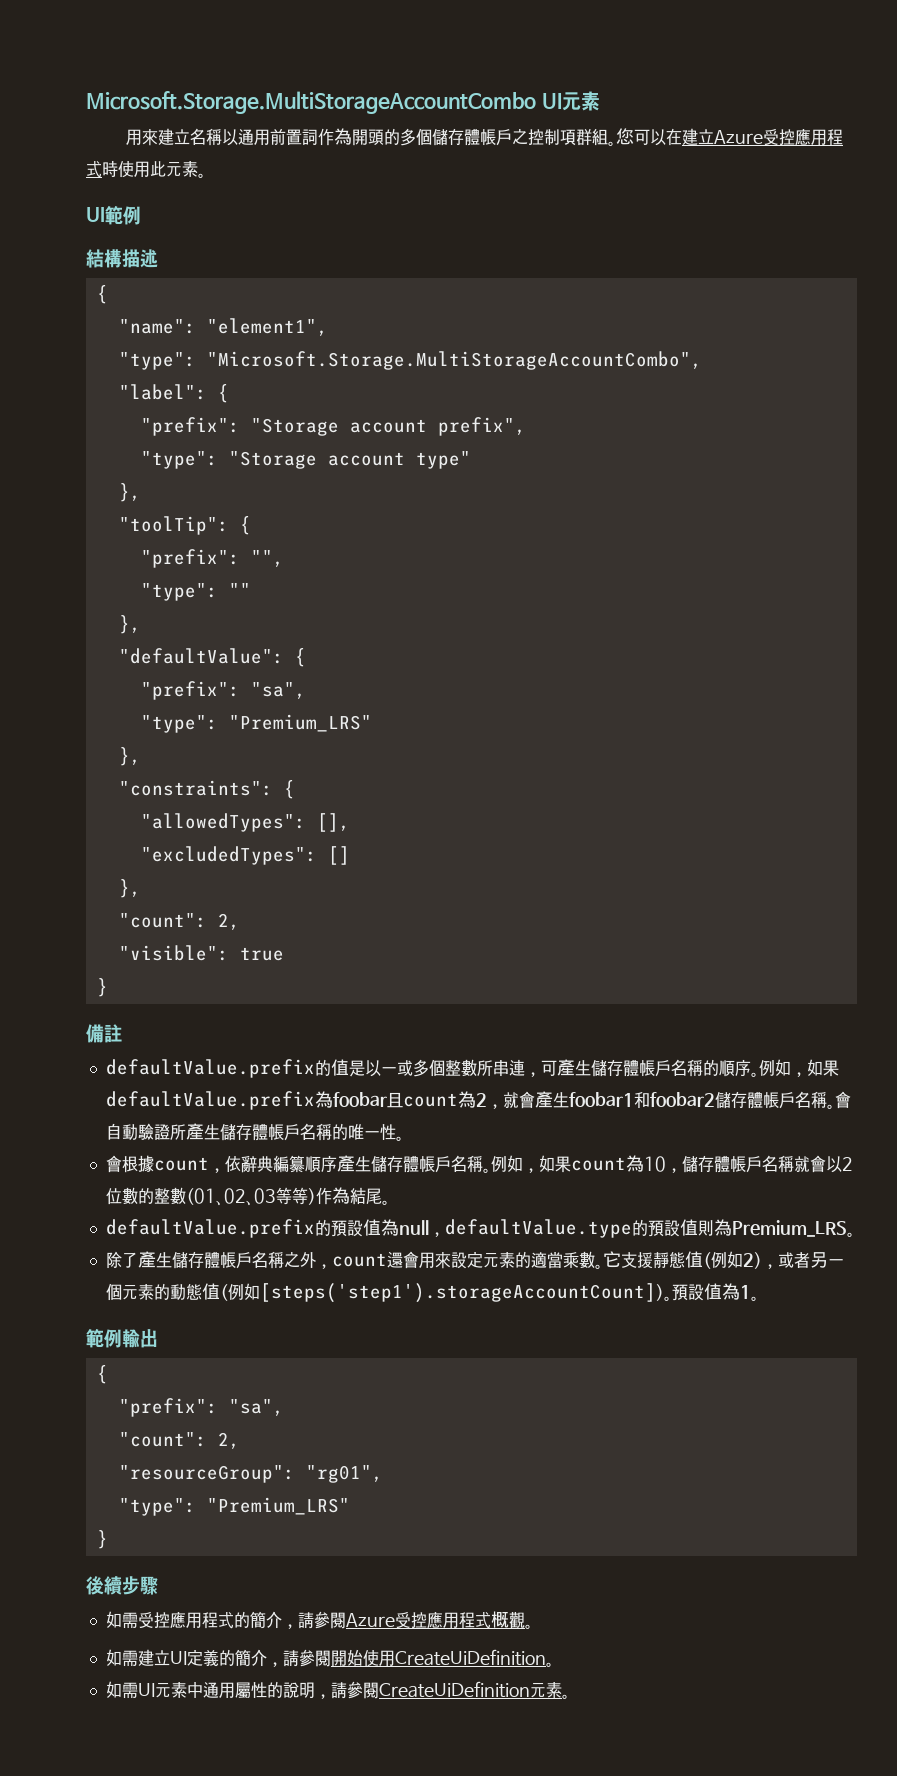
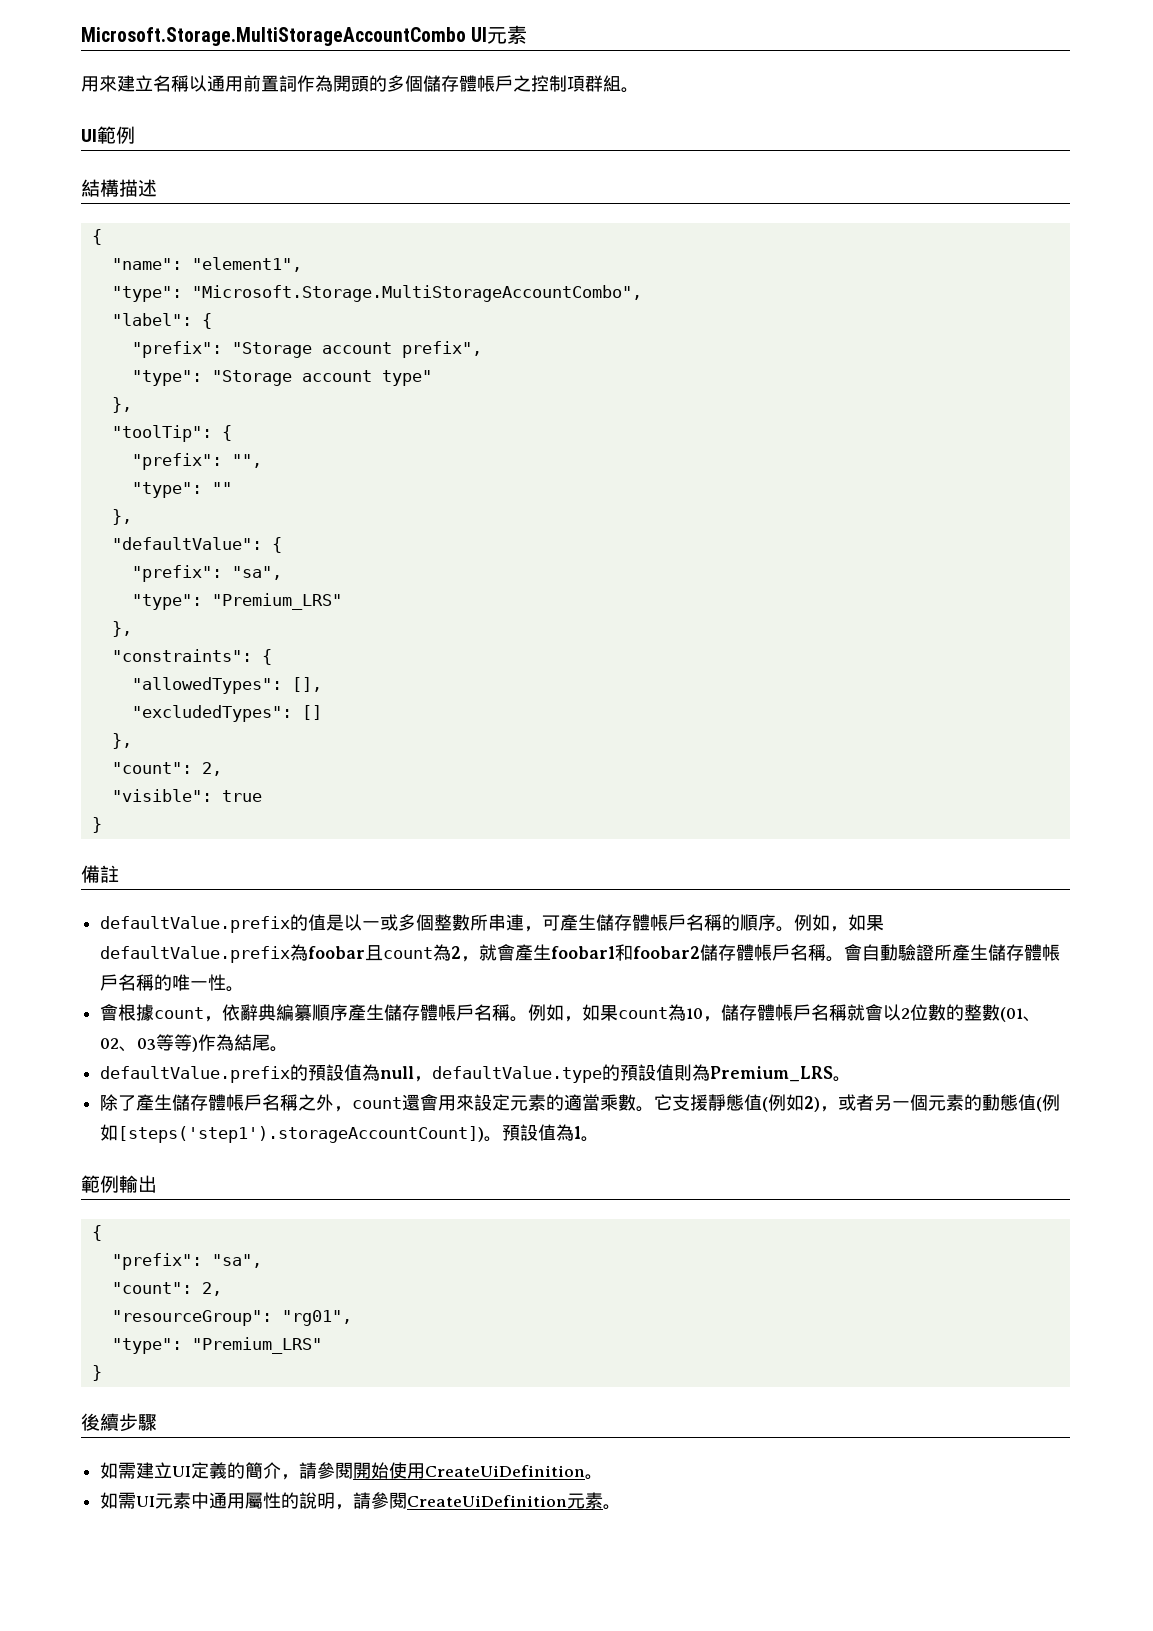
[616,128,844,146] [86,160,206,178] 您可以在建立Azure受控應用程式時使用此元素。 -> (639, 90) none
[105,1611,533,1629] // 如需受控應用程式的簡介，請參閱Azure受控應用程式概觀。 -> (157, 1422) none

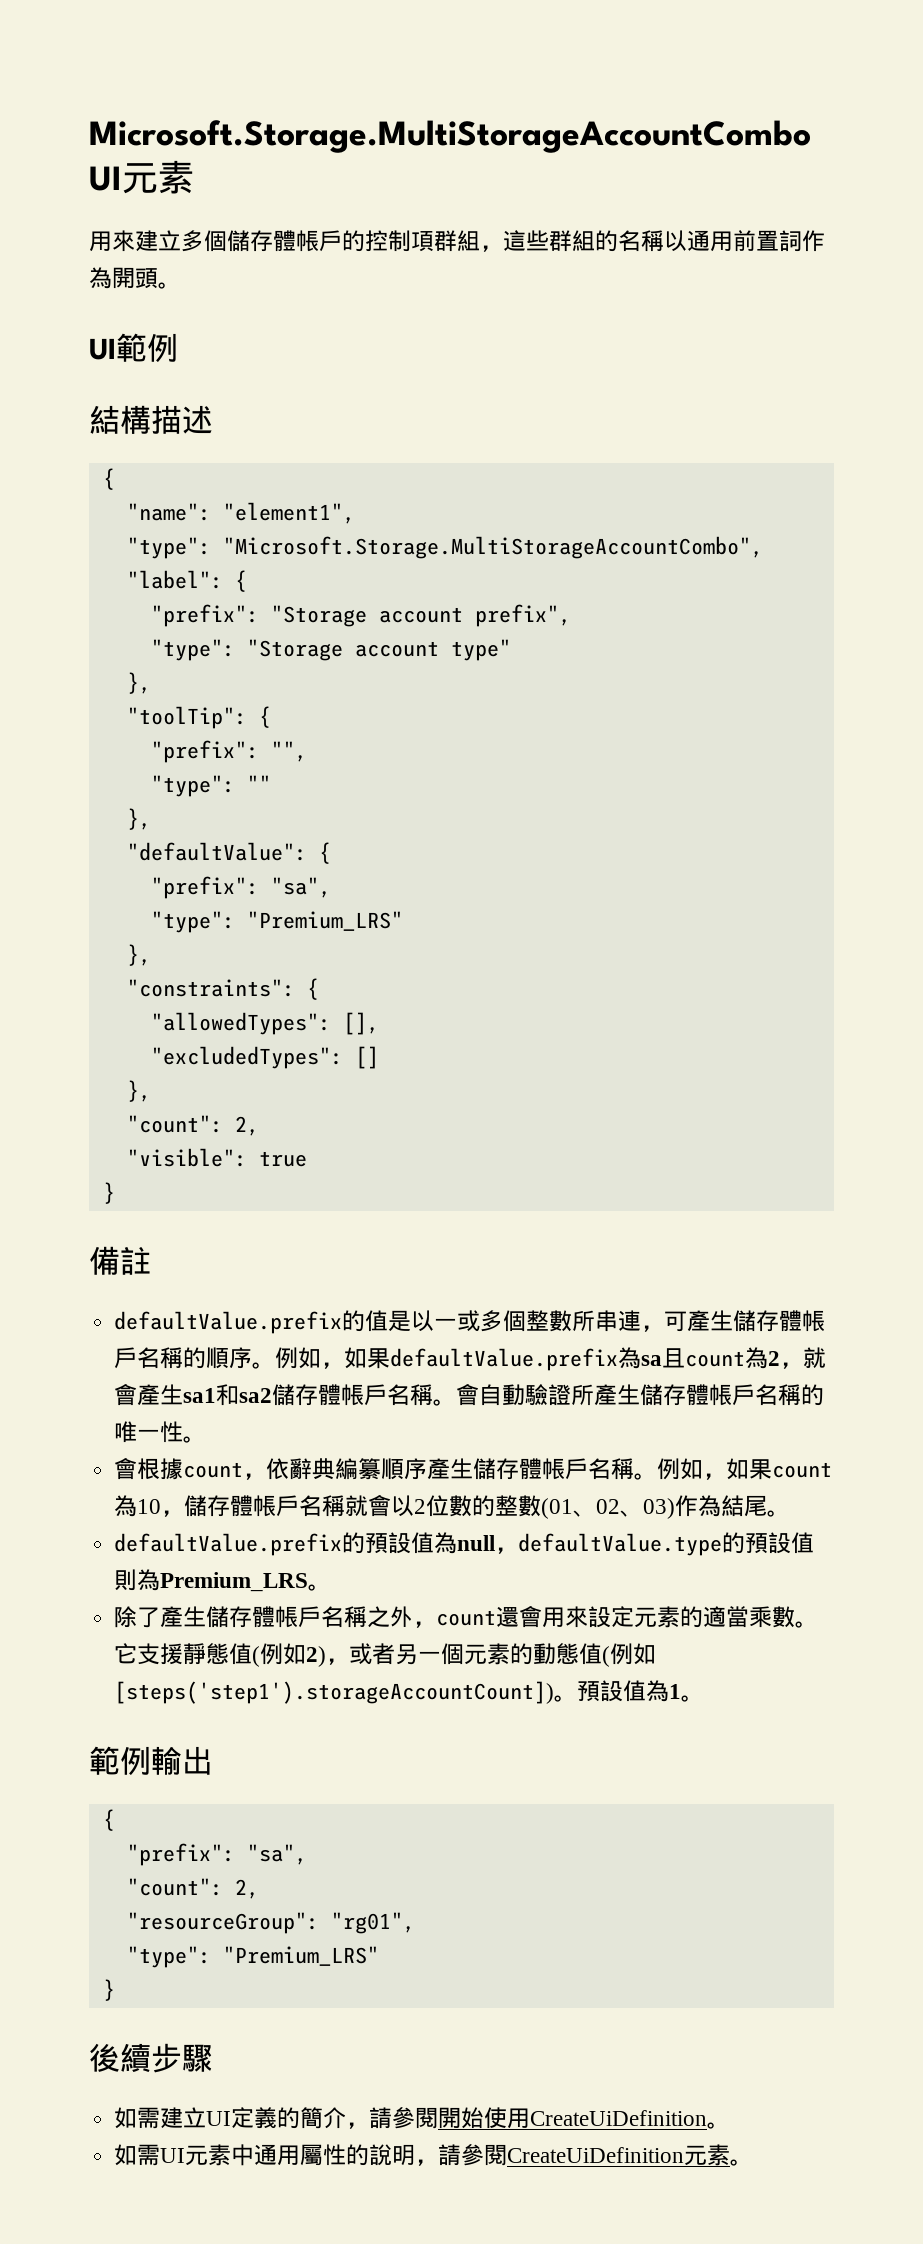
(153, 83) none -> [181,230,618,252] 多個儲存體帳戶的控制項群組，這些群組的
[369,75,621,92] 的多個儲存體帳戶之控制項群組 -> (158, 278) none
[308,946,366,959] foobar -> [641,1355,663,1366] sa
[551,944,701,961] foobar1和foobar2 -> [183,1384,273,1406] sa1和sa2
[137,1034,199,1052] 03等等) -> [643,1498,676,1519] 03)

